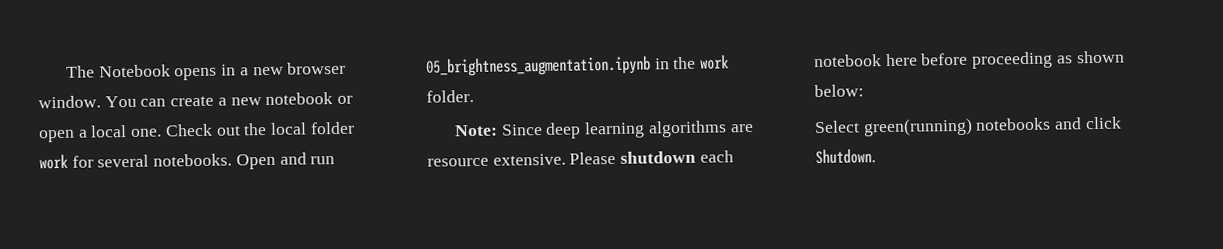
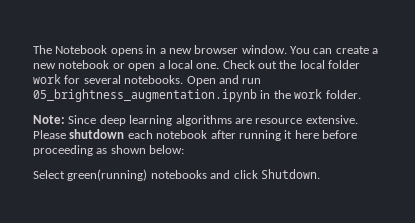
(882, 61) none -> [210,130,293,141] after running it

